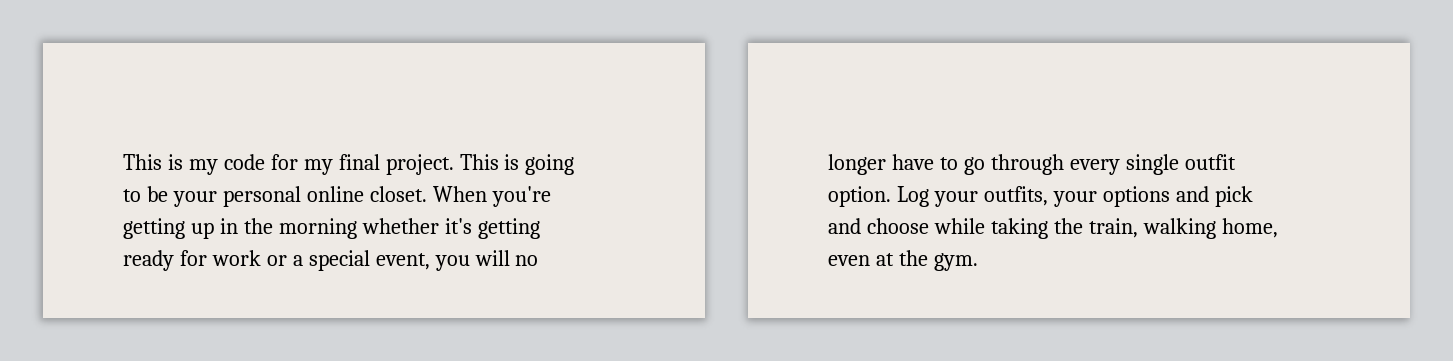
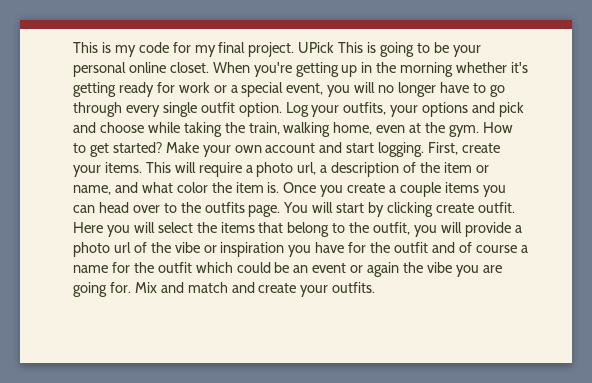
(454, 164) none -> [298,42,335,53] UPick
(978, 262) none -> [482,122,513,133] [73,142,501,157] [73,162,489,177] [73,182,506,197] [73,202,515,217] [73,222,522,237] [73,242,528,257] [73,262,502,277] [73,282,376,297] How to get started? Make your own account and start logging. First, create your items. This will require a photo url, a description of the item or name, and what color the item is. Once you create a couple items you can head over to the outfits page. You will start by clicking create outfit. Here you will select the items that belong to the outfit, you will provide a photo url of the vibe or inspiration you have for the outfit and of course a name for the outfit which could be an event or again the vibe you are going for. Mix and match and create your outfits.

